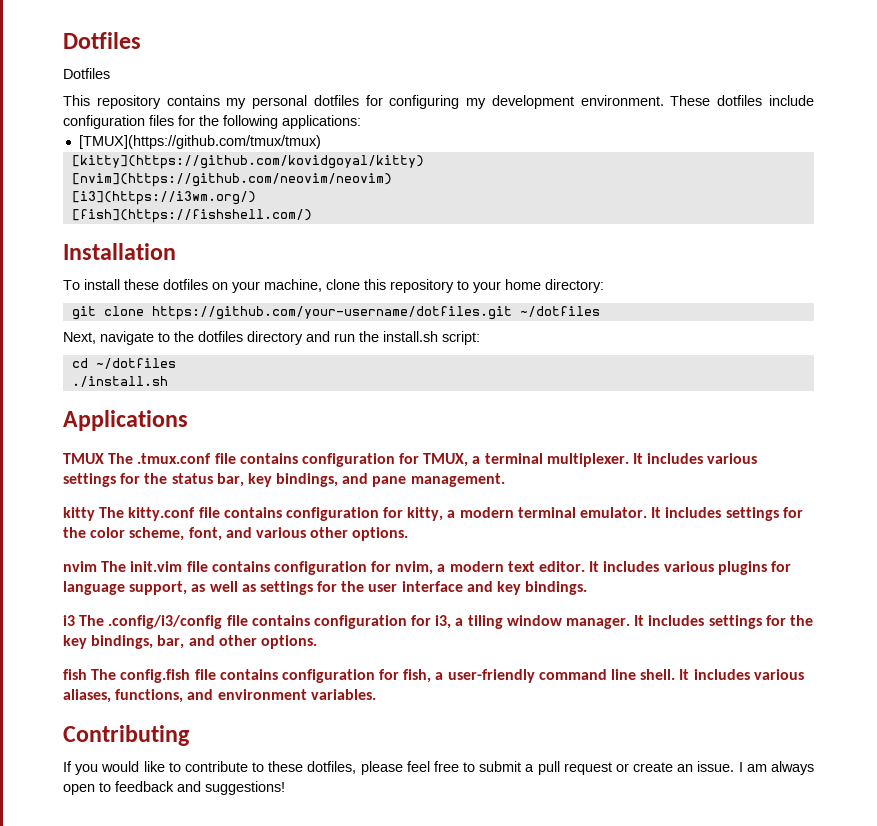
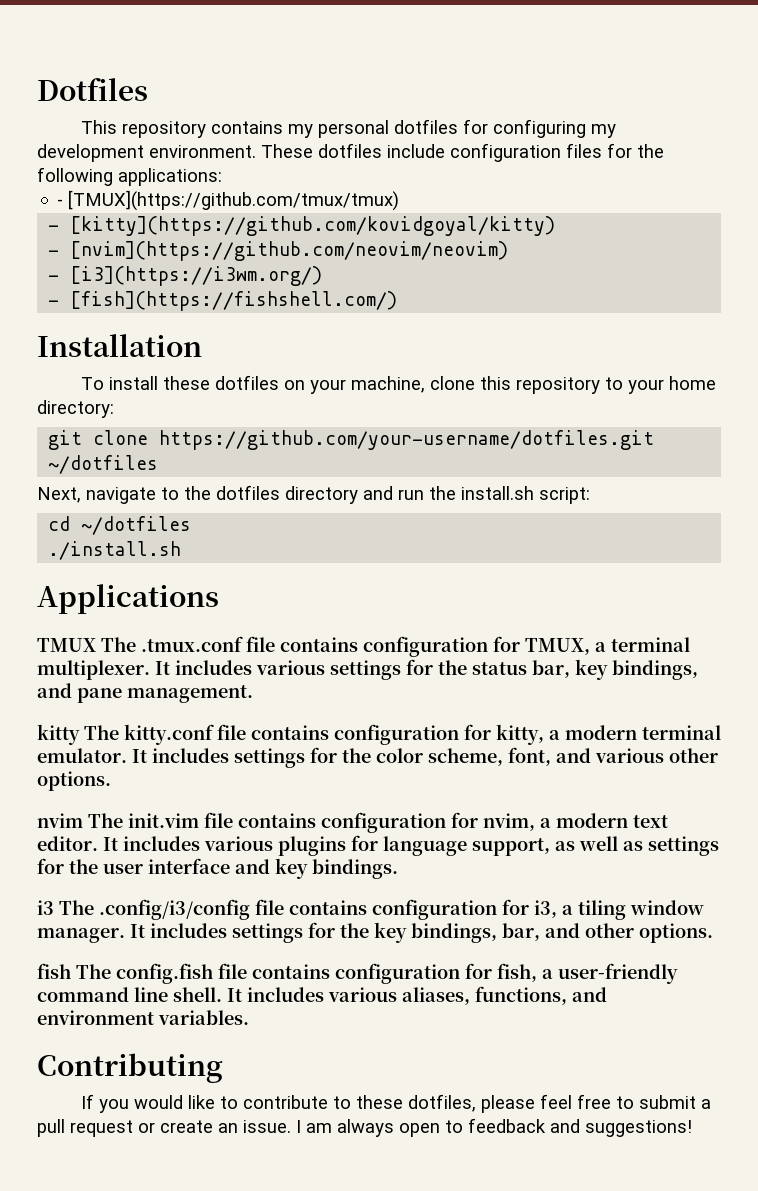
[63,32,141,49] [63,68,110,79] Dotfiles // Dotfiles -> [37,78,148,101] Dotfiles
(361, 122) none -> [57,199,64,206] -
(321, 142) none -> [48,225,60,231] -
(424, 162) none -> [48,250,60,256] -
(392, 180) none -> [48,275,60,281] -
(256, 198) none -> [48,300,60,306] -

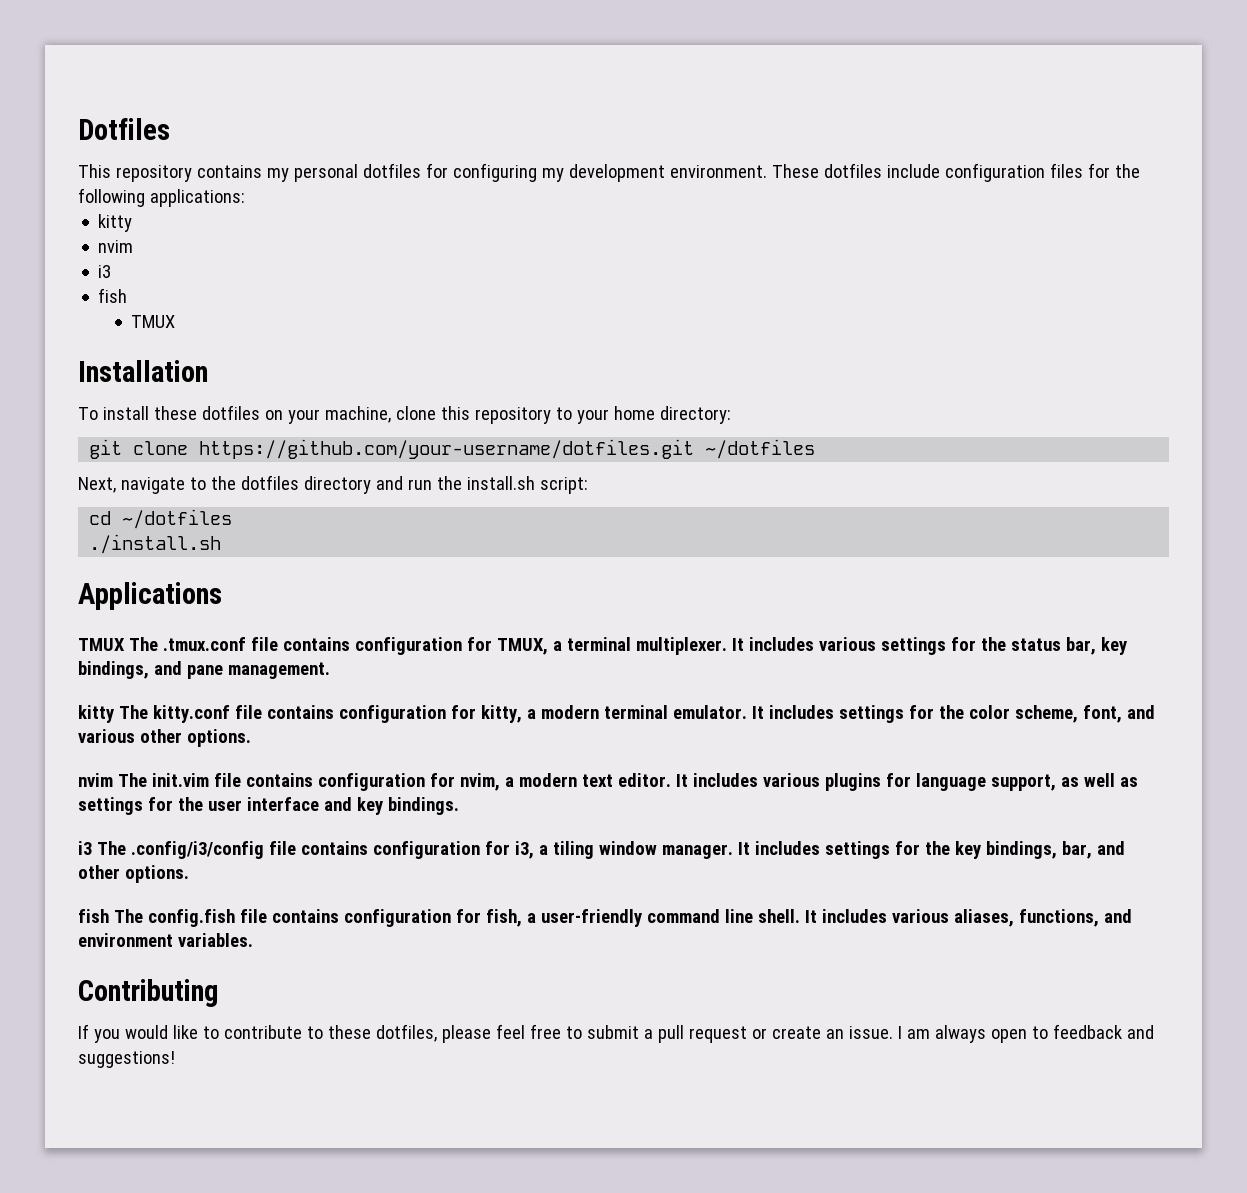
[57,190,400,211] [48,216,556,236] [48,241,509,261] [48,266,323,286] [48,291,398,311] - [TMUX](https://github.com/tmux/tmux) // - [kitty](https://github.com/kovidgoyal/kitty) // - [nvim](https://github.com/neovim/neovim) // - [i3](https://i3wm.org/) // - [fish](https://fishshell.com/) -> [98,214,133,232] [98,240,134,253] [98,265,112,278] [98,288,128,303] [131,315,176,328] kitty // nvim // i3 // fish // TMUX

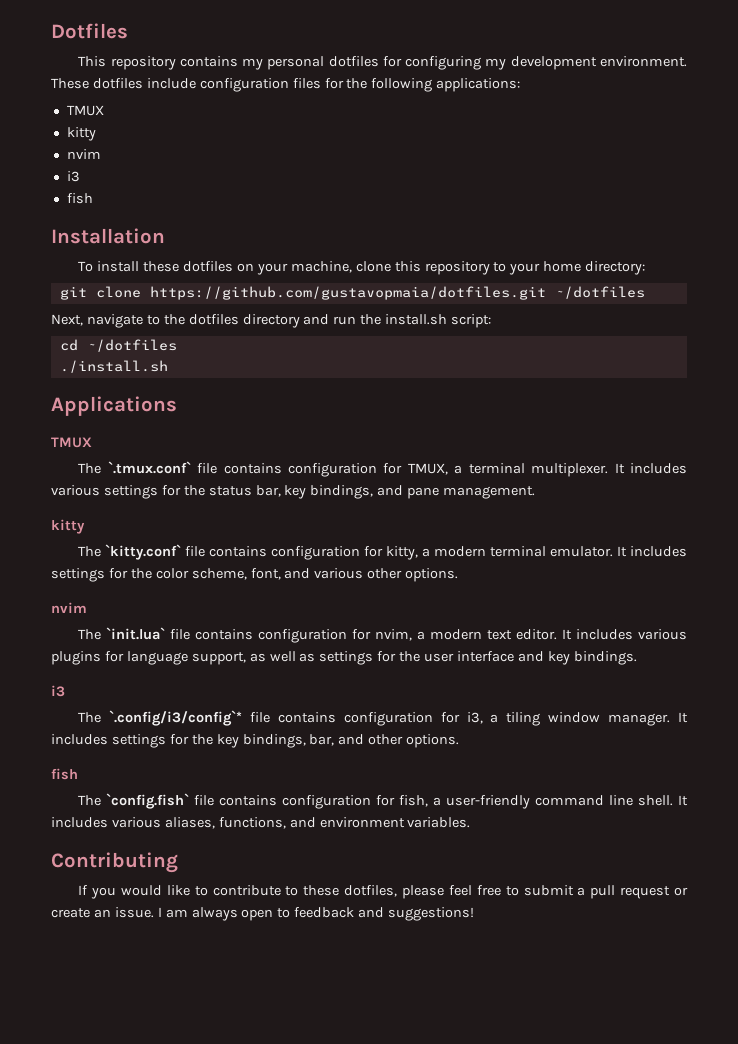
(245, 198) none -> [66,105,104,116] // TMUX
[131,315,176,328] // TMUX -> (93, 198) none
[199,439,695,459] https://github.com/your-username/dotfiles.git -> [149,286,546,300] https://github.com/gustavopmaia/dotfiles.git
[128,637,246,651] The .tmux.conf -> [78,461,191,474] // The `.tmux.conf`
[118,705,230,723] The kitty.conf -> [78,544,182,560] // The `kitty.conf`
[117,773,209,787] The init.vim -> [78,627,166,640] // The `init.lua`
[96,841,264,859] The .config/i3/config -> [78,710,243,726] // The `.config/i3/config`*
[113,909,235,927] The config.fish -> [78,793,190,809] // The `config.fish`

